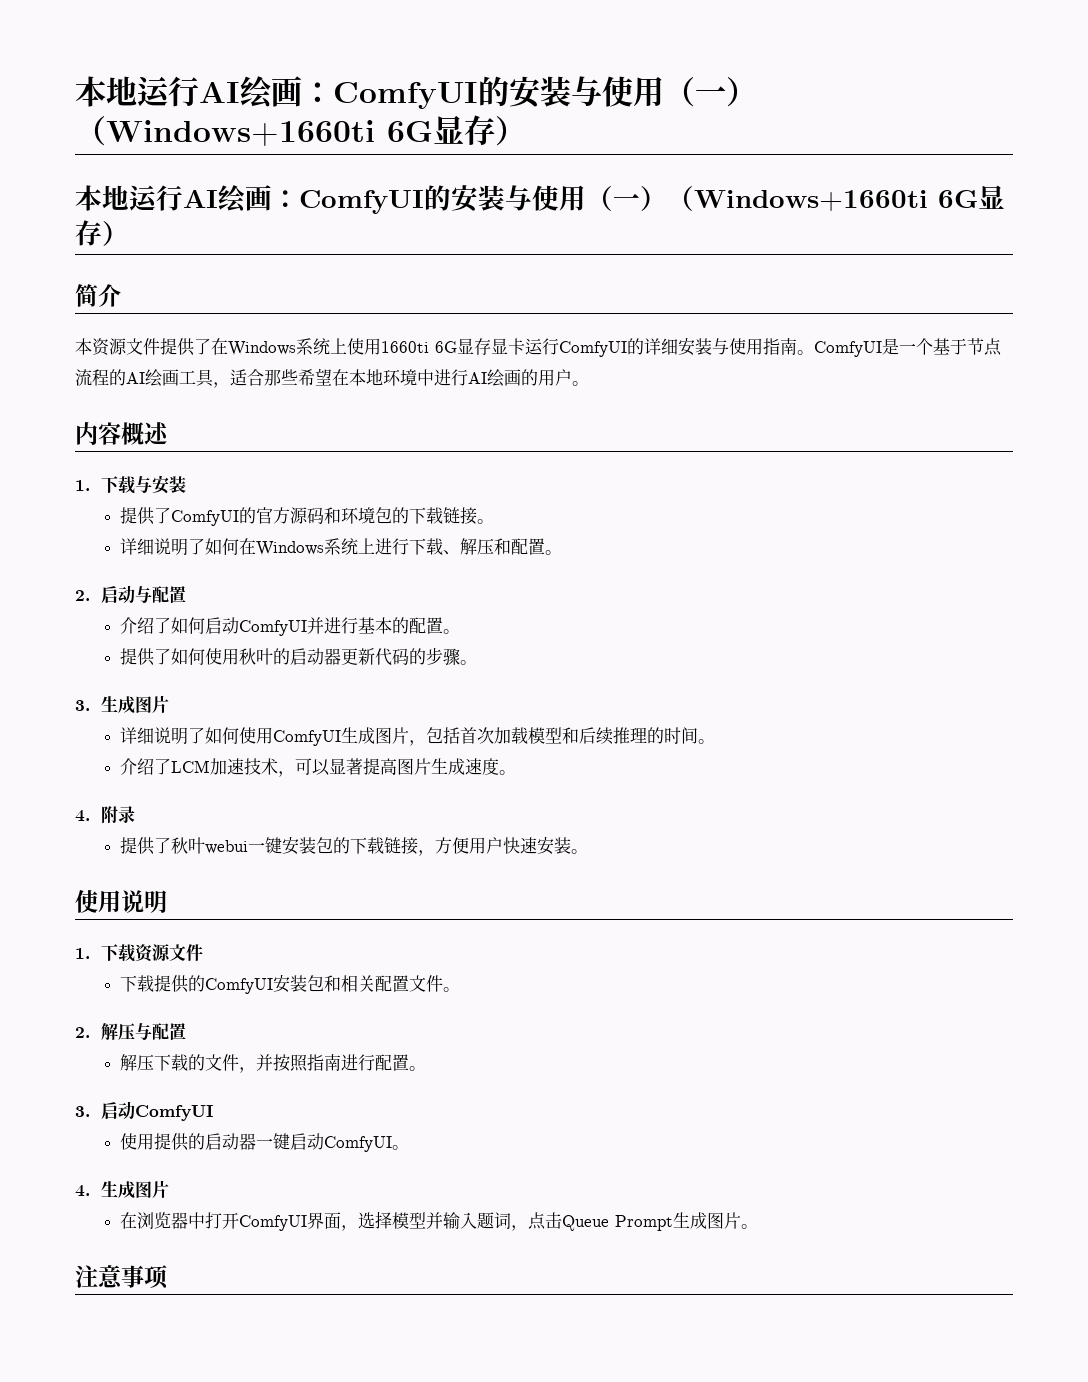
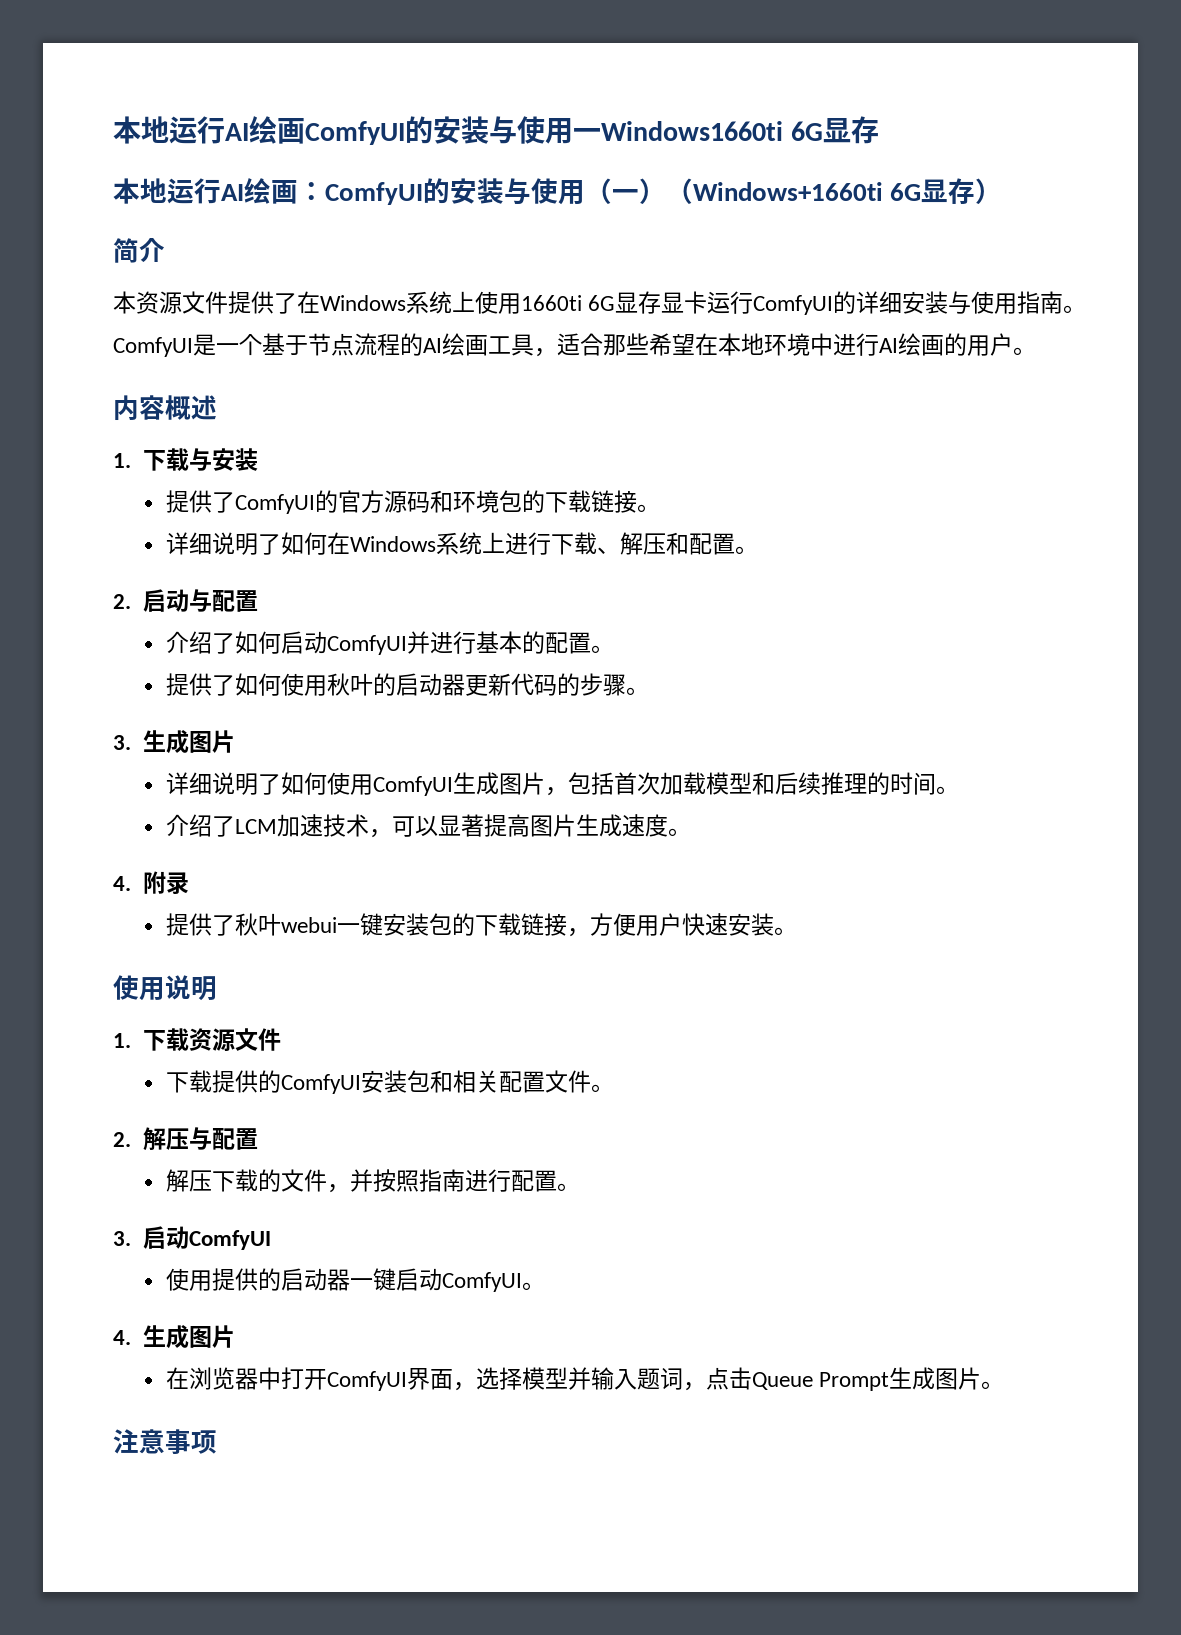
[75,76,757,109] [75,115,526,146] 本地运行AI绘画：ComfyUI的安装与使用（一）（Windows+1660ti 6G显存） -> [113,116,879,145] 本地运行AI绘画ComfyUI的安装与使用一Windows1660ti 6G显存

